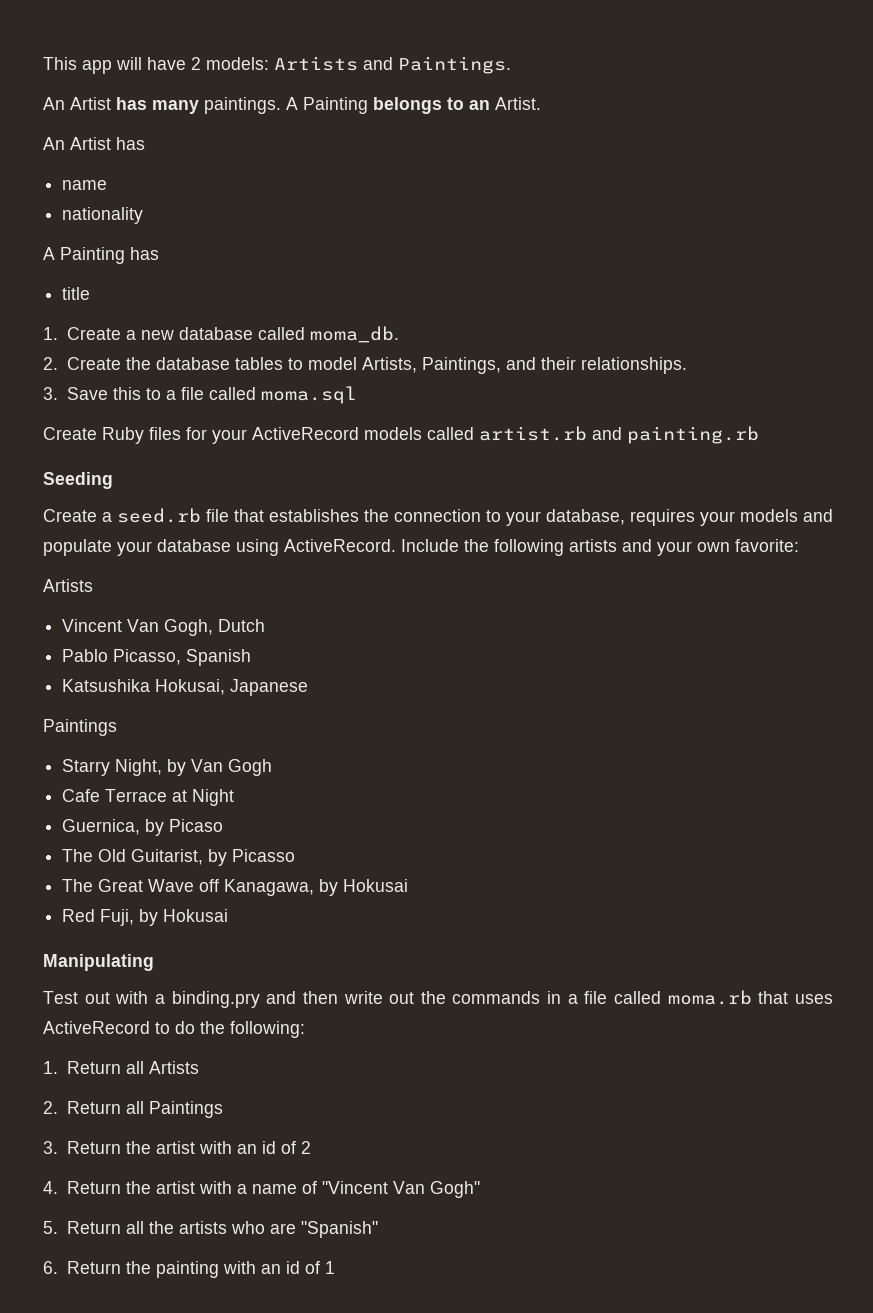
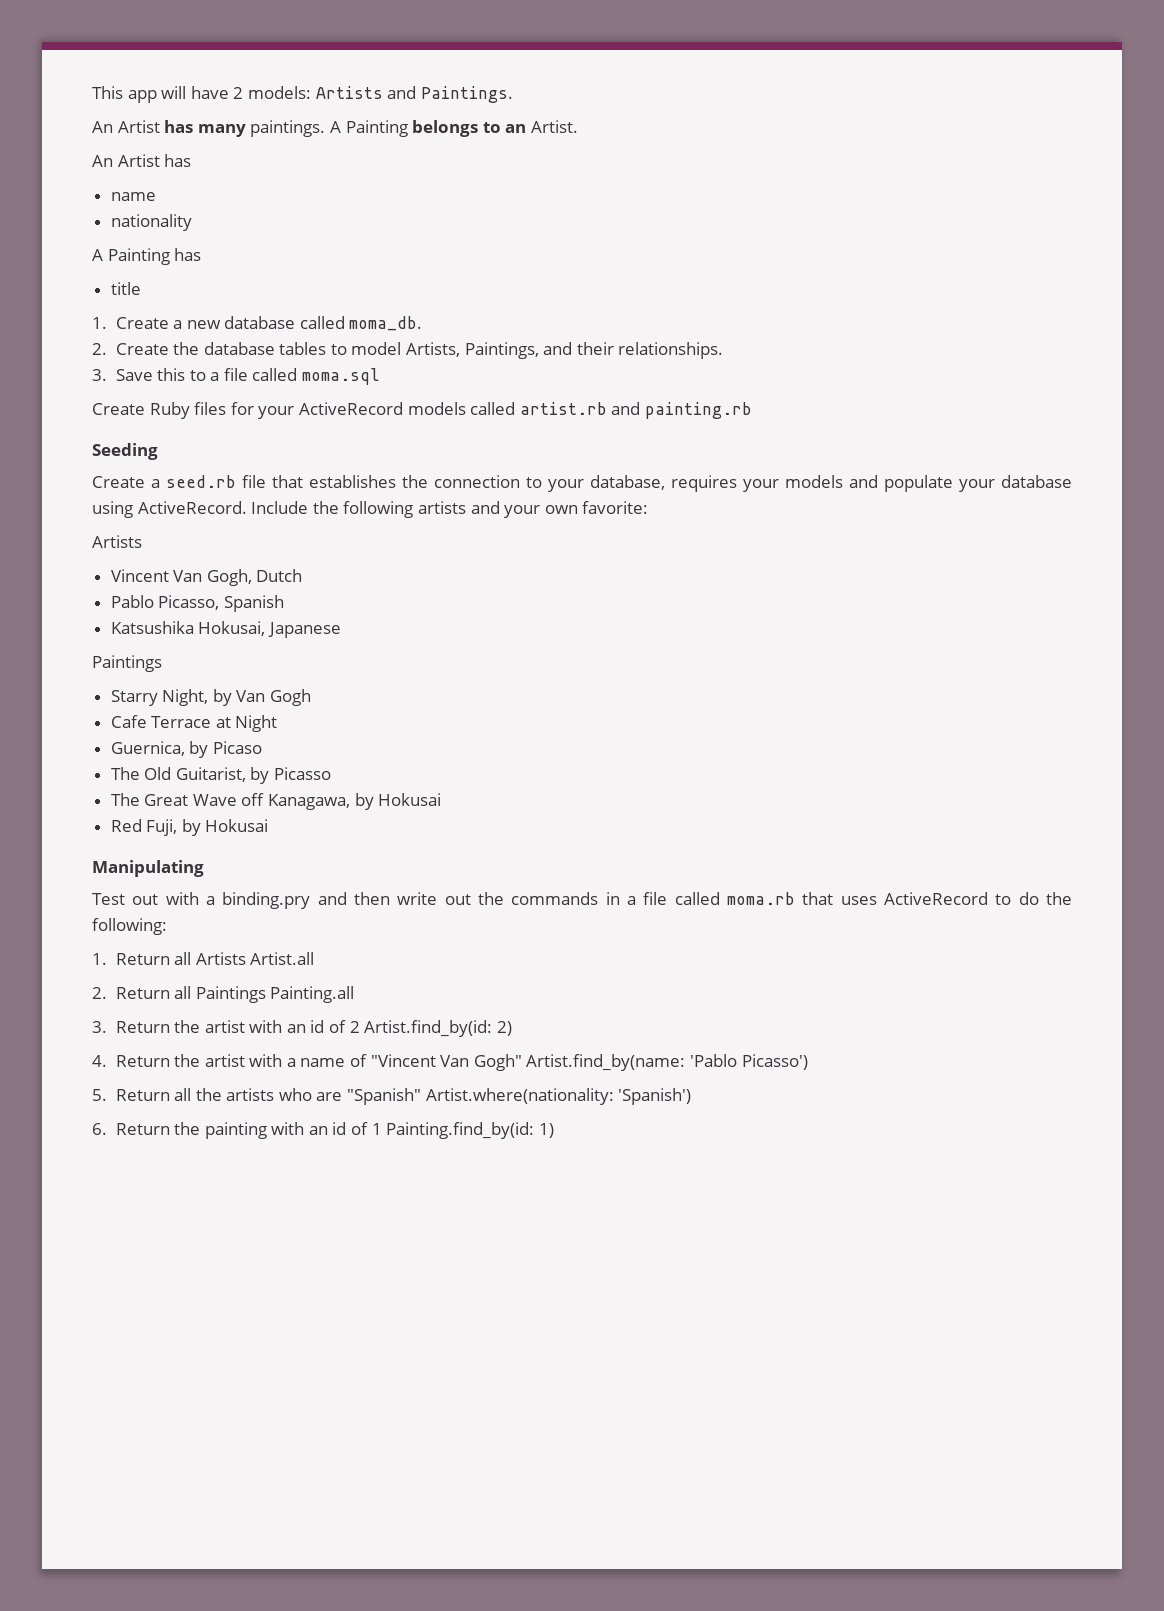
(199, 1067) none -> [250,952,315,965] Artist.all
(223, 1109) none -> [270,986,355,1003] Painting.all
(311, 1147) none -> [364,1020,512,1037] Artist.find_by(id: 2)
(480, 1189) none -> [526,1054,808,1071] Artist.find_by(name: 'Pablo Picasso')
(378, 1229) none -> [425,1088,692,1105] Artist.where(nationality: 'Spanish')
(335, 1267) none -> [386,1122,554,1139] Painting.find_by(id: 1)

